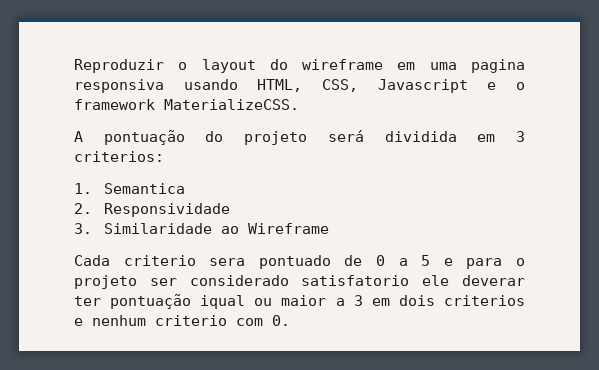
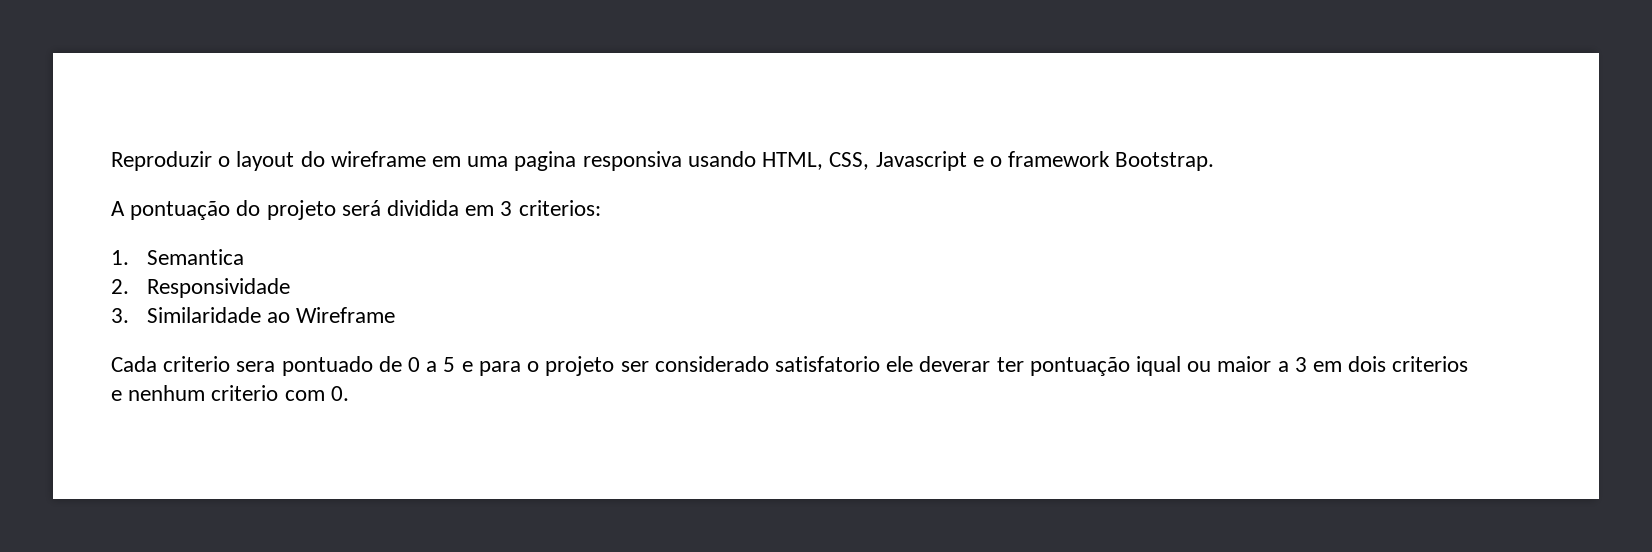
[164,99,299,110] MaterializeCSS. -> [1115,152,1215,171] Bootstrap.

